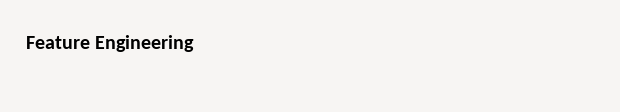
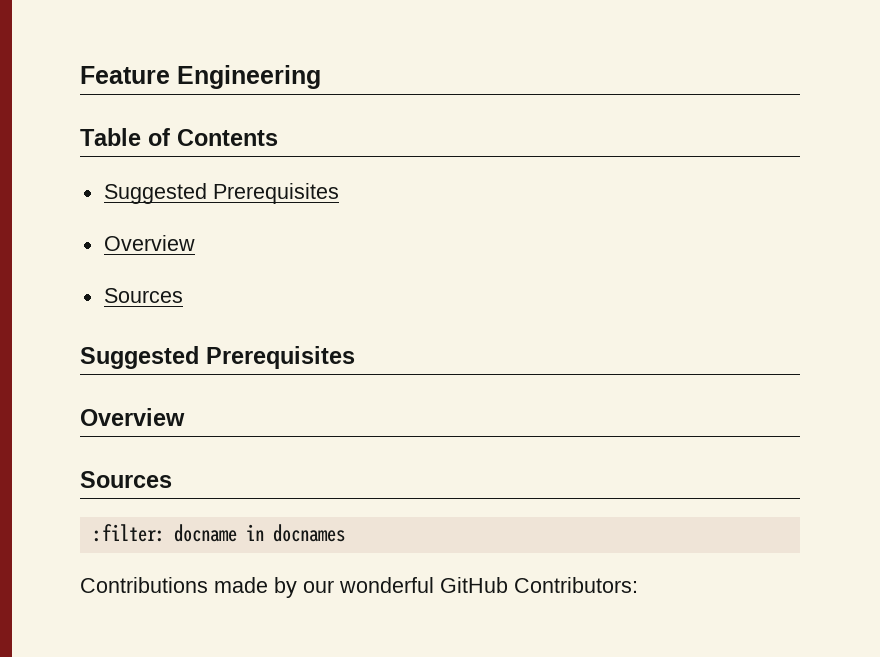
(195, 43) none -> [80,128,278,146] [103,183,339,204] [103,235,195,251] [103,288,183,303] [80,346,355,369] [80,408,185,426] [80,471,172,488] [92,524,345,542] [80,577,638,598] // Table of Contents // Suggested Prerequisites // Overview // Sources // Suggested Prerequisites // Overview // Sources // :filter: docname in docnames // Contributions made by our wonderful GitHub Contributors:

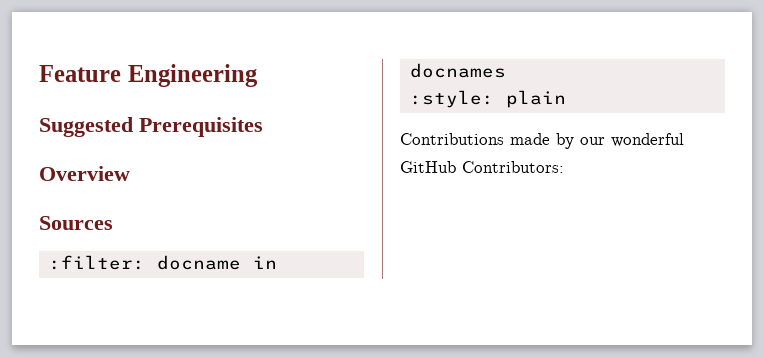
[80,128,278,146] [103,183,339,204] [103,235,195,251] [103,288,183,303] // Table of Contents // Suggested Prerequisites // Overview // Sources -> (258, 75) none
(345, 533) none -> [409,90,566,108] // :style: plain

